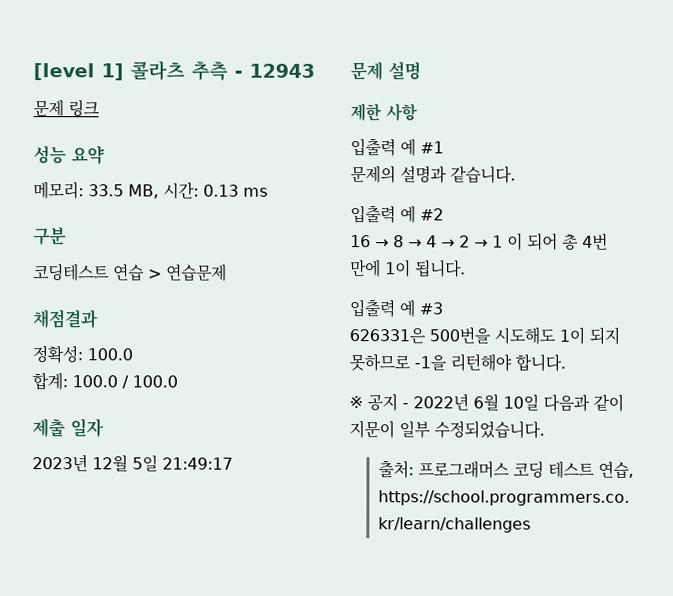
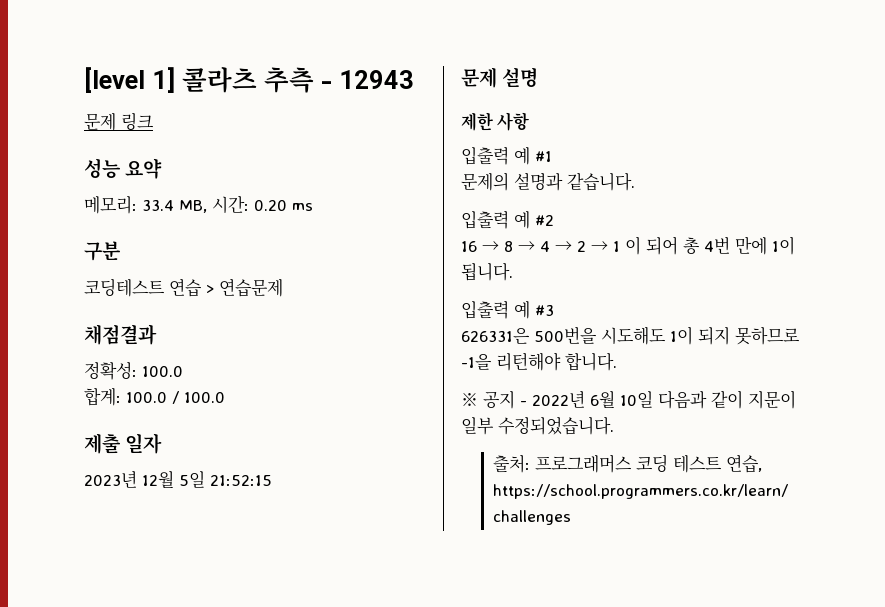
[88,184,124,197] 33.5 -> [142,200,174,211] 33.4
[203,184,239,197] 0.13 -> [254,200,287,211] 0.20
[162,457,233,470] 21:49:17 -> [210,475,272,486] 21:52:15

